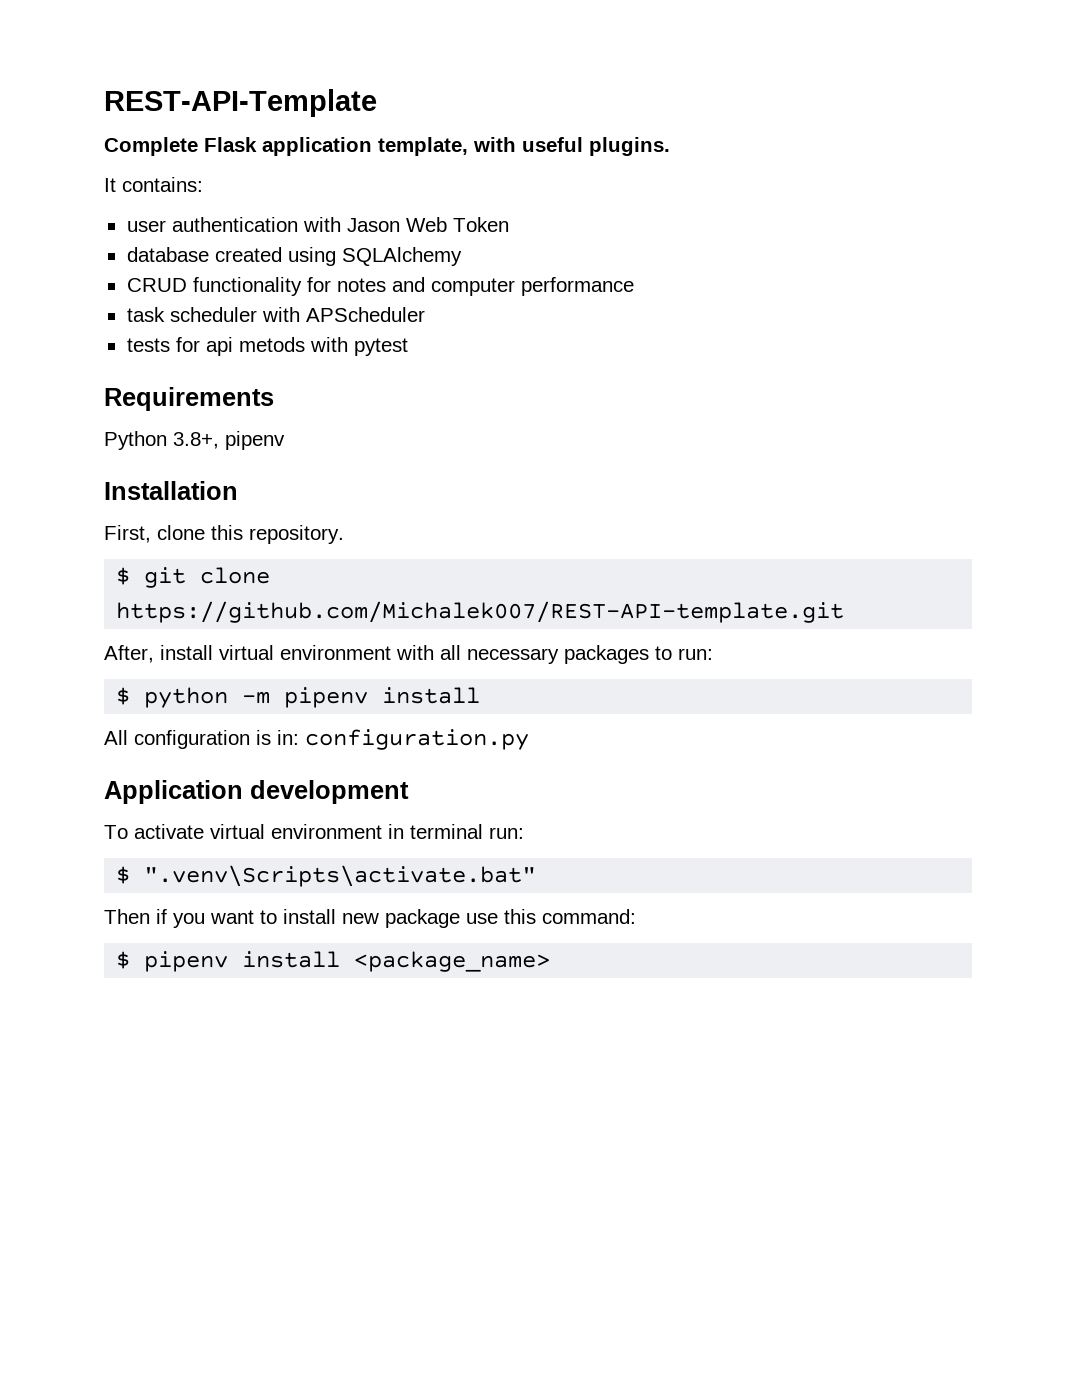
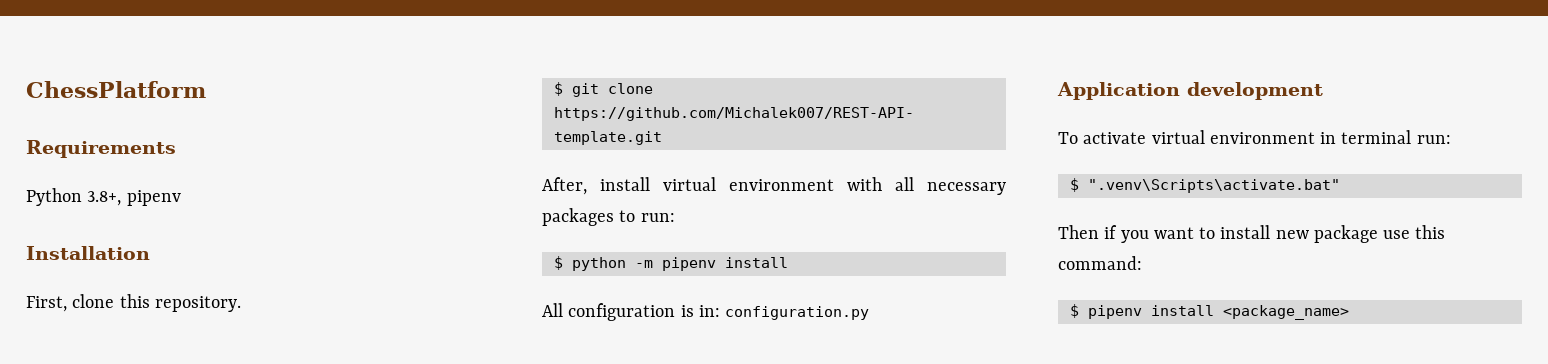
[104,89,377,117] [104,137,670,156] [104,177,203,192] [126,217,509,232] [126,247,462,266] [126,277,634,296] [126,307,425,322] [126,337,408,356] REST-API-Template // Complete Flask application template, with useful plugins. // It contains: // user authentication with Jason Web Token // database created using SQLAlchemy // CRUD functionality for notes and computer performance // task scheduler with APScheduler // tests for api metods with pytest -> [26,81,206,98] ChessPlatform

